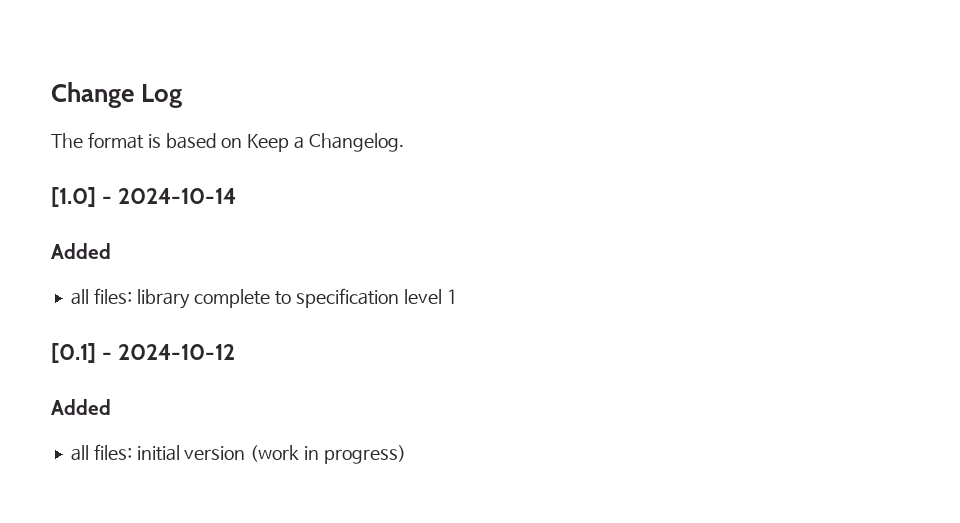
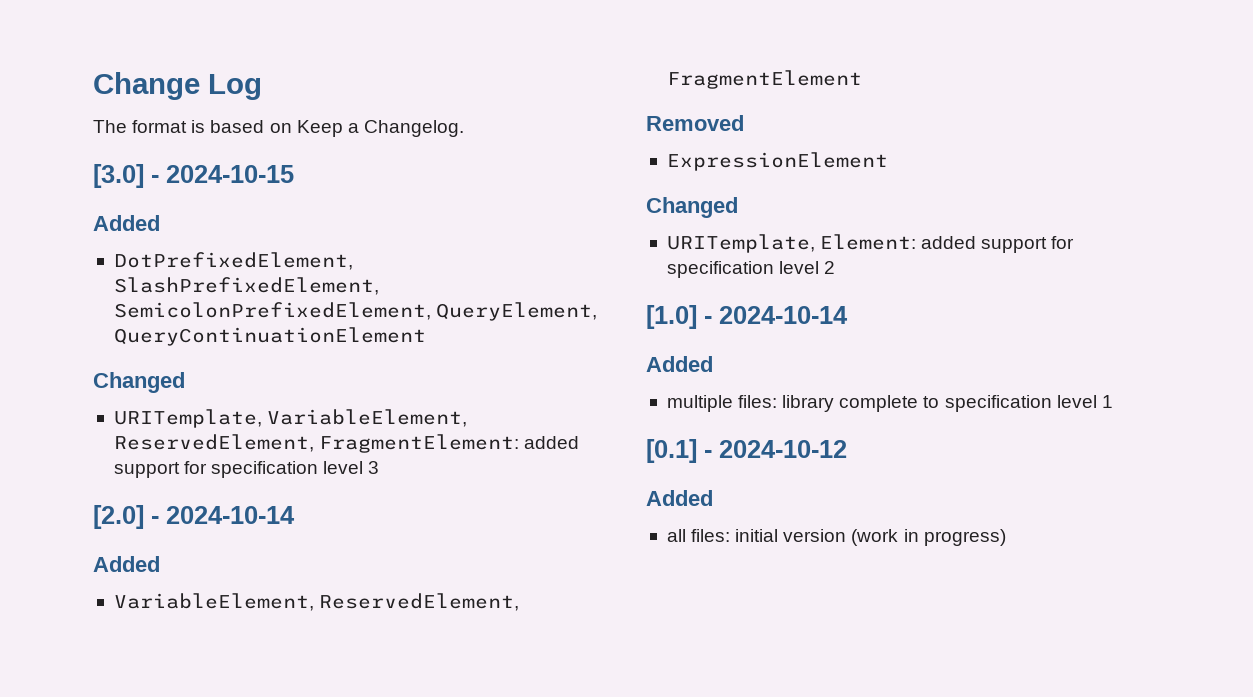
(405, 142) none -> [93,164,294,188] [93,215,160,231] [113,252,353,270] [113,277,379,295] [113,302,598,321] [113,327,426,346] [93,372,185,393] [113,409,468,428] [113,434,580,453] [113,461,380,478] [93,505,295,529] [93,556,160,572] [113,593,520,611] [666,70,862,89] [646,115,744,131] [666,152,888,171] [646,197,738,218] [666,234,1075,253] [666,261,836,278] // [3.0] - 2024-10-15 // Added // DotPrefixedElement, SlashPrefixedElement, SemicolonPrefixedElement, QueryElement, QueryContinuationElement // Changed // URITemplate, VariableElement, ReservedElement, FragmentElement: added support for specification level 3 // [2.0] - 2024-10-14 // Added // VariableElement, ReservedElement, FragmentElement // Removed // ExpressionElement // Changed // URITemplate, Element: added support for specification level 2
[70,289,89,305] all -> [666,395,733,412] multiple

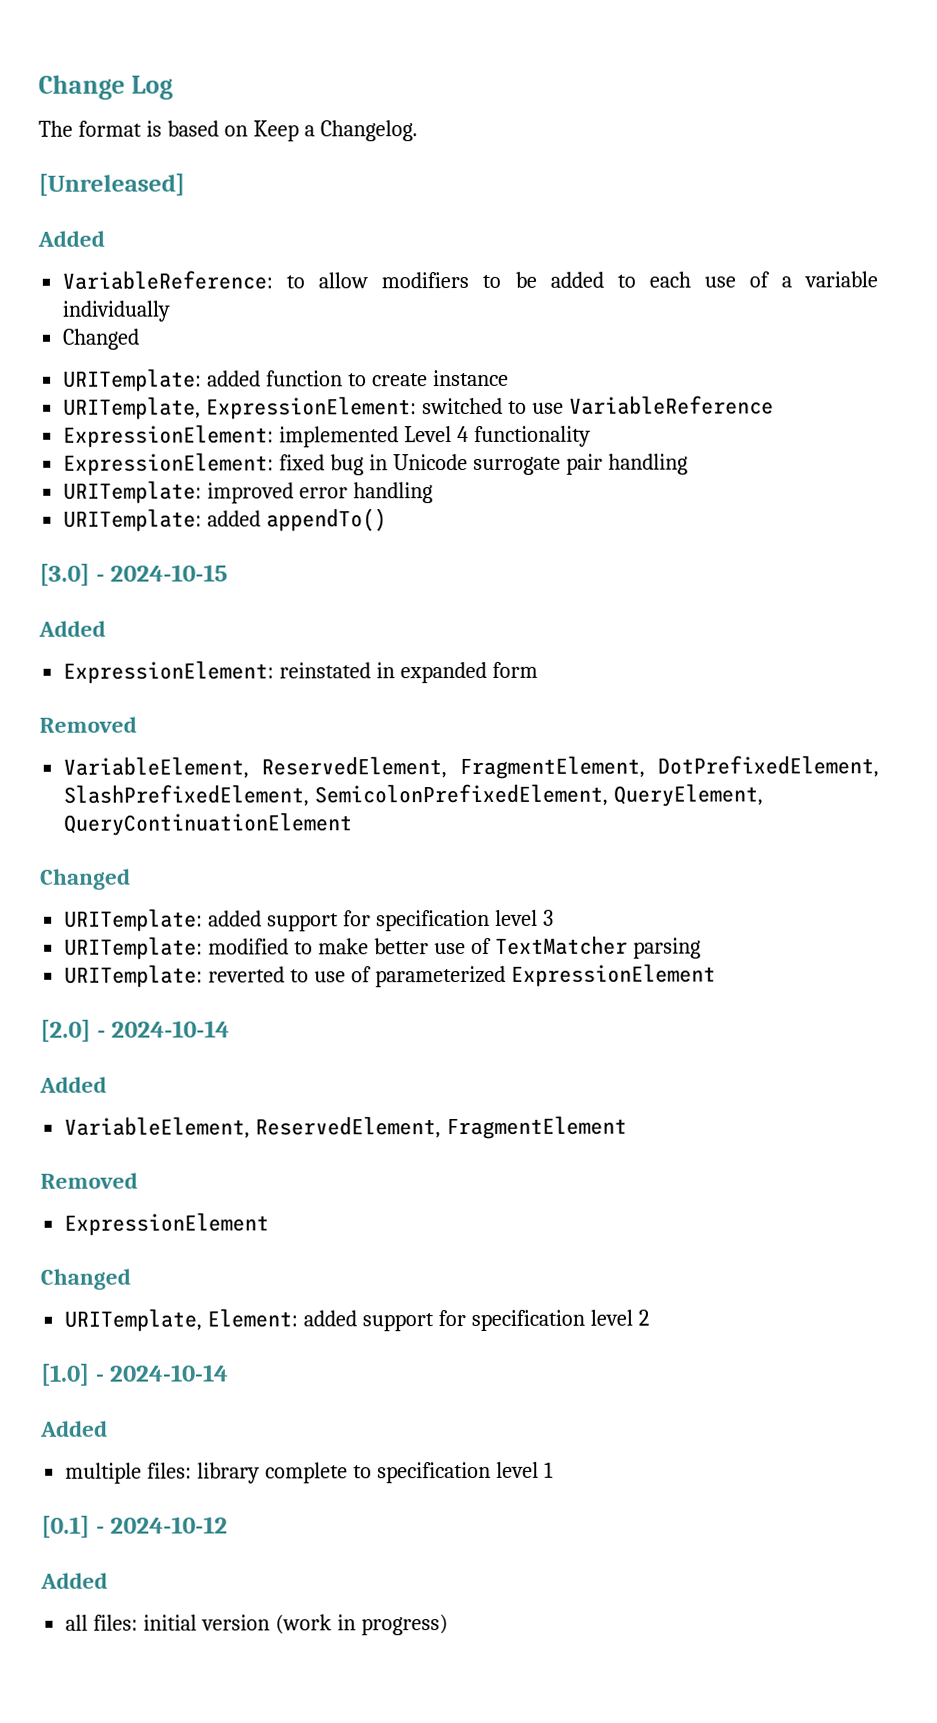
[93,164,294,188] [93,215,160,231] [3.0] - 2024-10-15 // Added // -> [38,173,185,196] [37,230,105,247] [62,270,879,290] [62,300,171,322] [62,328,141,350] [63,368,509,392] [63,395,774,420] [63,424,591,448] [63,452,688,476] [63,480,434,504] [63,508,388,532] [39,563,229,586] [38,620,106,637] [63,660,538,684] [39,716,137,733] [63,755,646,780] [Unreleased] // Added // VariableReference: to allow modifiers to be added to each use of a variable individually // Changed // URITemplate: added function to create instance // URITemplate, ExpressionElement: switched to use VariableReference // ExpressionElement: implemented Level 4 functionality // ExpressionElement: fixed bug in Unicode surrogate pair handling // URITemplate: improved error handling // URITemplate: added appendTo() // [3.0] - 2024-10-15 // Added // ExpressionElement: reinstated in expanded form // Removed // VariableElement, ReservedElement, FragmentElement,
[113,409,468,428] [113,434,520,453] URITemplate, VariableElement, ReservedElement, FragmentElement: -> [64,908,204,932] URITemplate:
(380, 467) none -> [64,935,701,960] [64,963,716,988] // URITemplate: modified to make better use of TextMatcher parsing // URITemplate: reverted to use of parameterized ExpressionElement

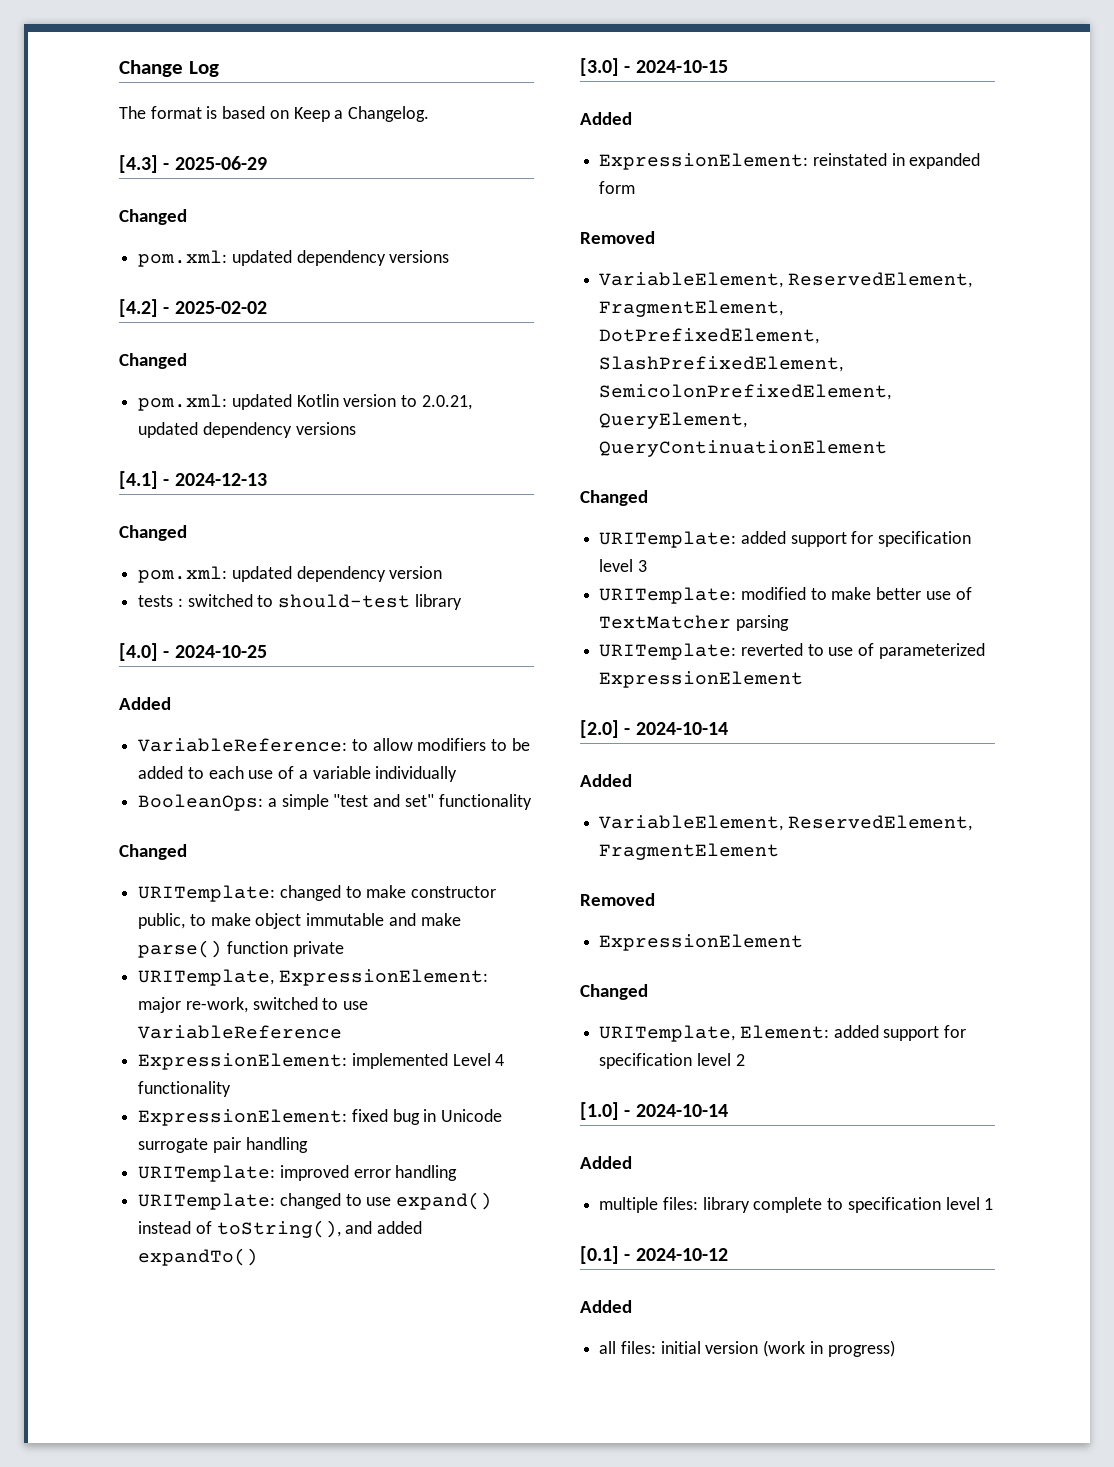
[38,173,185,196] [Unreleased] -> [119,155,267,173] [119,209,187,225] [138,250,450,267] [119,299,267,317] [119,353,187,369] [138,394,472,411] [138,422,356,438] [119,471,267,489] [119,525,187,541] [138,566,443,583] [138,594,462,610] [119,643,267,661] [4.3] - 2025-06-29 // Changed // pom.xml: updated dependency versions // [4.2] - 2025-02-02 // Changed // pom.xml: updated Kotlin version to 2.0.21, updated dependency versions // [4.1] - 2024-12-13 // Changed // pom.xml: updated dependency version // tests : switched to should-test library // [4.0] - 2024-10-25
[62,328,141,350] [63,368,509,392] Changed // URITemplate: added function to create instance -> [138,794,532,811] [119,844,187,860] [138,885,497,902] [138,913,461,929] [138,940,344,958] BooleanOps: a simple "test and set" functionality // Changed // URITemplate: changed to make constructor public, to make object immutable and make parse() function private
(418, 408) none -> [138,997,248,1013] major re-work,
[207,508,388,532] added appendTo() -> [279,1192,493,1210] [138,1220,423,1238] [138,1248,259,1266] changed to use expand() instead of toString(), and added expandTo()

